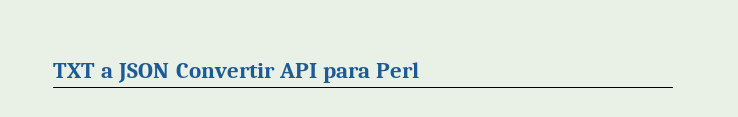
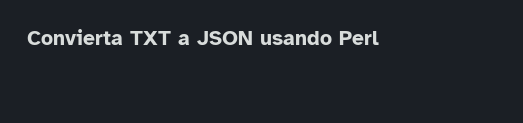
(53, 70) none -> [27,29,123,45] Convierta
[175,63,371,83] Convertir API para -> [260,31,332,45] usando

